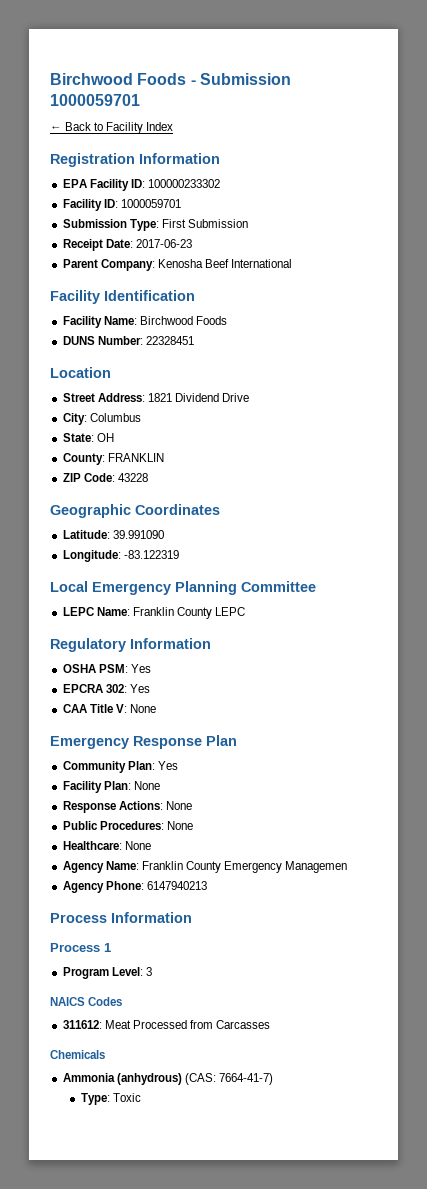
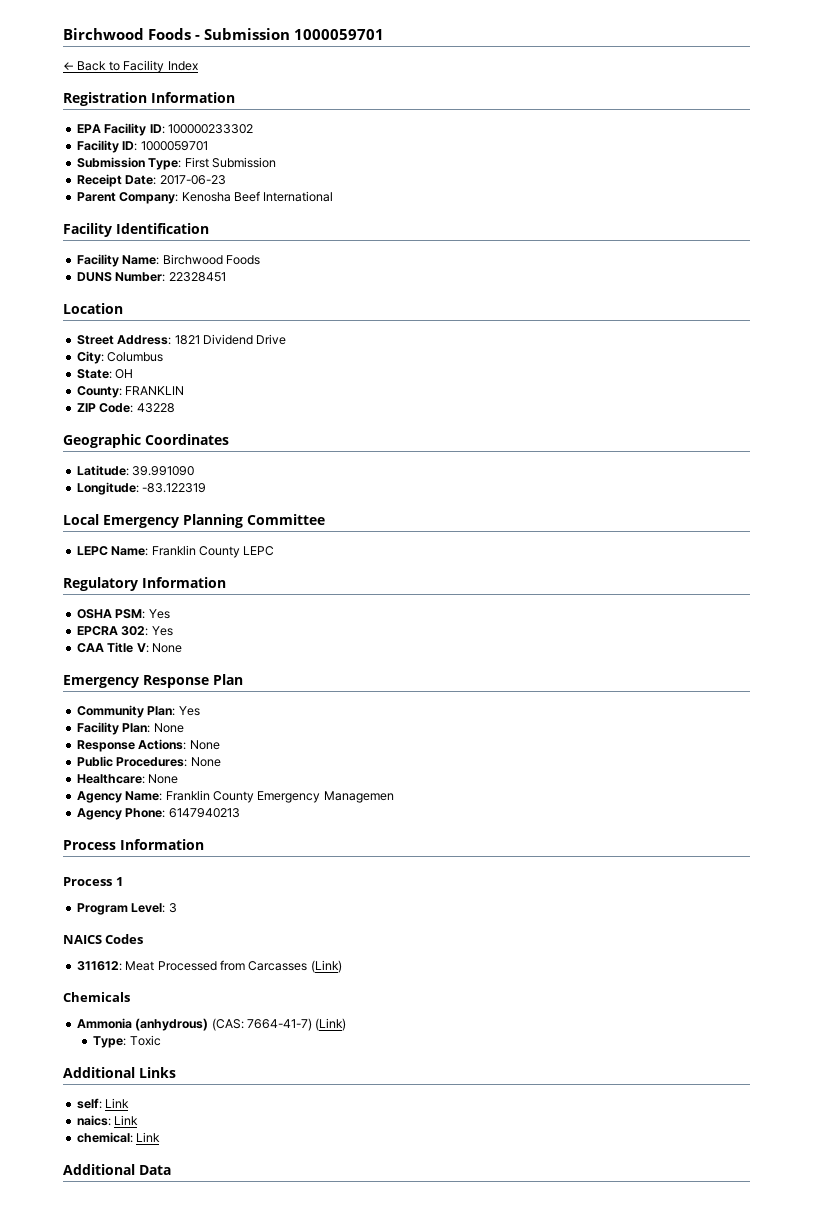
(271, 1024) none -> [310,960,342,973] (Link)
(273, 1079) none -> [315,1018,347,1031] (Link)
(141, 1097) none -> [63,1067,176,1078] [76,1098,130,1109] [76,1115,139,1126] [76,1132,161,1143] [63,1164,171,1175] // Additional Links // self: Link // naics: Link // chemical: Link // Additional Data

